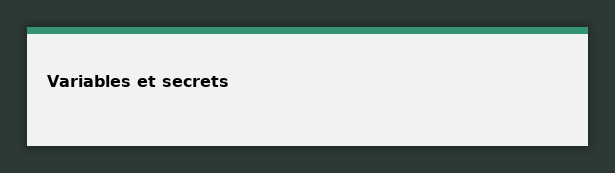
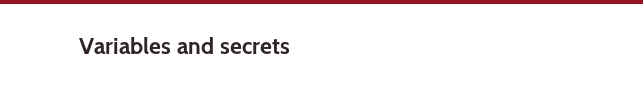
[136,76,156,87] et -> [177,37,215,54] and

